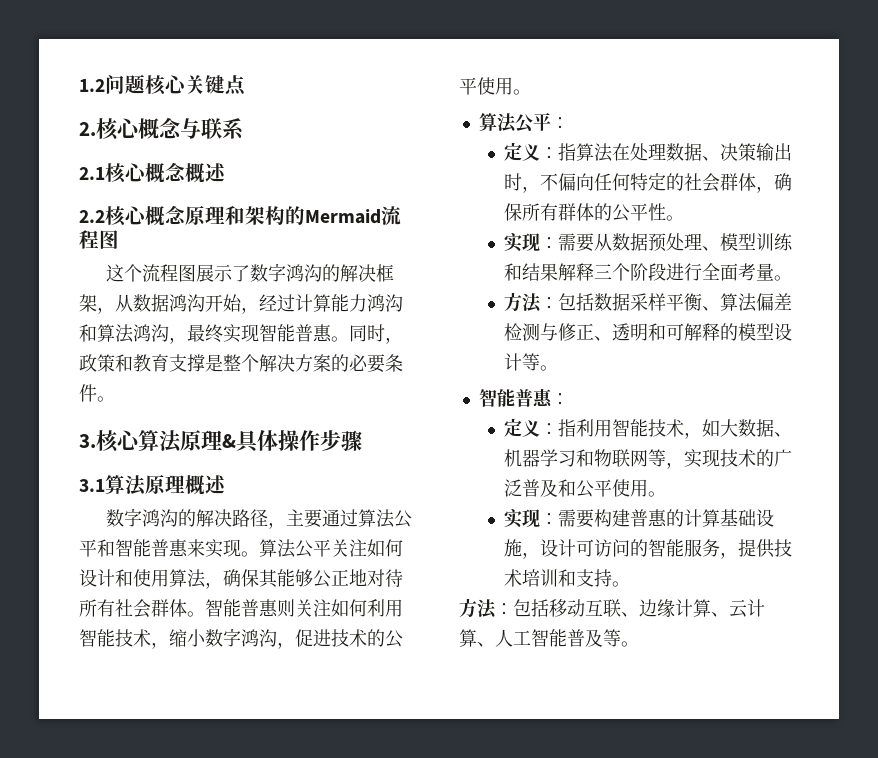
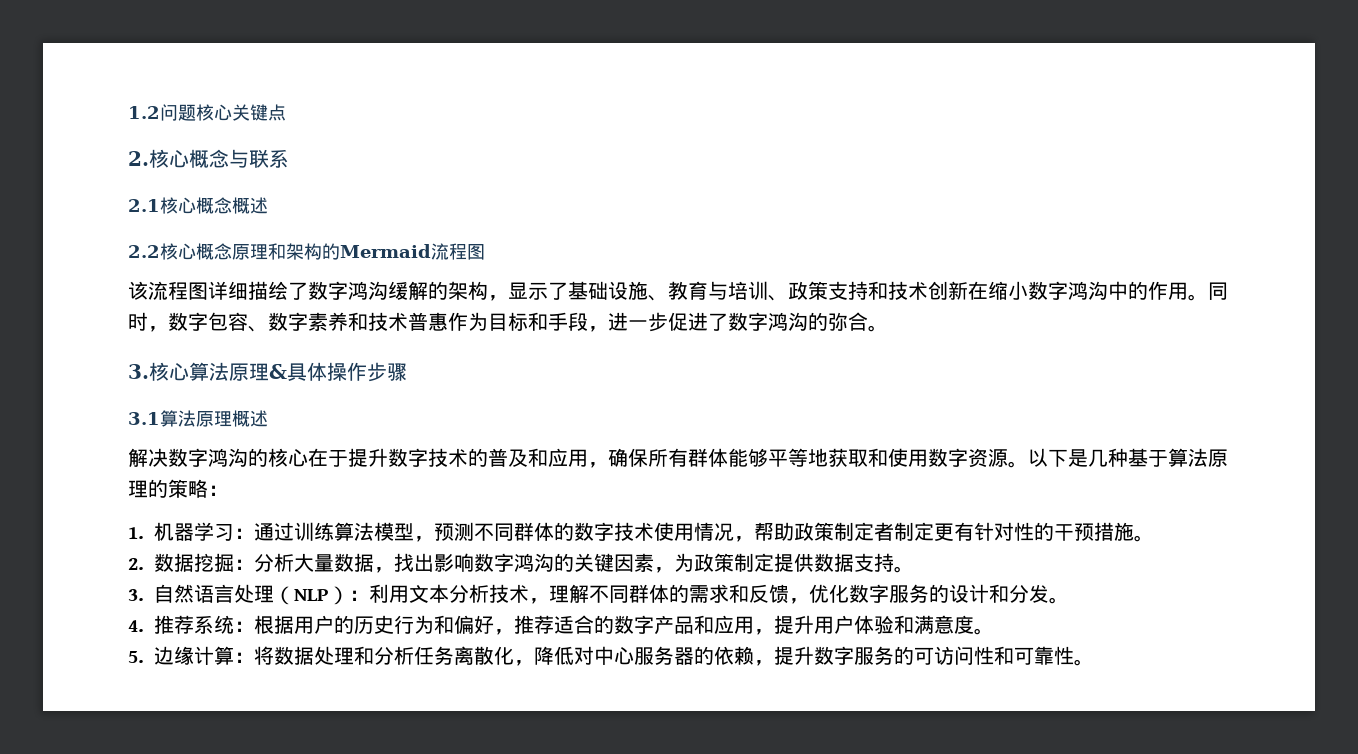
[105,263,394,282] [79,294,403,314] [79,324,403,344] [79,354,403,373] [79,384,97,402] 这个流程图展示了数字鸿沟的解决框架，从数据鸿沟开始，经过计算能力鸿沟和算法鸿沟，最终实现智能普惠。同时，政策和教育支撑是整个解决方案的必要条件 -> [128,281,1228,301] [128,312,868,332] 该流程图详细描绘了数字鸿沟缓解的架构，显示了基础设施、教育与培训、政策支持和技术创新在缩小数字鸿沟中的作用。同时，数字包容、数字素养和技术普惠作为目标和手段，进一步促进了数字鸿沟的弥合
[105,508,412,529] [79,539,403,558] [79,569,403,589] [79,599,403,618] [79,628,403,649] [459,77,531,95] [478,113,569,133] [504,142,793,162] [504,172,793,193] [504,203,685,222] [504,233,794,252] [504,263,793,281] [504,292,793,313] [504,323,793,341] [504,353,559,371] [478,388,569,408] [504,418,793,439] [504,449,793,469] [504,479,667,498] [504,509,775,528] [504,539,793,559] [504,569,631,587] [459,598,765,619] [459,629,621,647] 数字鸿沟的解决路径，主要通过算法公平和智能普惠来实现。算法公平关注如何设计和使用算法，确保其能够公正地对待所有社会群体。智能普惠则关注如何利用智能技术，缩小数字鸿沟，促进技术的公平使用。 // 算法公平： // 定义：指算法在处理数据、决策输出时，不偏向任何特定的社会群体，确保所有群体的公平性。 // 实现：需要从数据预处理、模型训练和结果解释三个阶段进行全面考量。 // 方法：包括数据采样平衡、算法偏差检测与修正、透明和可解释的模型设计等。 // 智能普惠： // 定义：指利用智能技术，如大数据、机器学习和物联网等，实现技术的广泛普及和公平使用。 // 实现：需要构建普惠的计算基础设施，设计可访问的智能服务，提供技术培训和支持。 // 方法：包括移动互联、边缘计算、云计算、人工智能普及等 -> [128,448,1228,468] [128,479,228,498] [128,522,1154,542] [128,553,914,573] [128,584,1069,605] [128,615,994,635] [128,646,1074,666] 解决数字鸿沟的核心在于提升数字技术的普及和应用，确保所有群体能够平等地获取和使用数字资源。以下是几种基于算法原理的策略： // 1.机器学习：通过训练算法模型，预测不同群体的数字技术使用情况，帮助政策制定者制定更有针对性的干预措施。 // 2.数据挖掘：分析大量数据，找出影响数字鸿沟的关键因素，为政策制定提供数据支持。 // 3.自然语言处理（NLP）：利用文本分析技术，理解不同群体的需求和反馈，优化数字服务的设计和分发。 // 4.推荐系统：根据用户的历史行为和偏好，推荐适合的数字产品和应用，提升用户体验和满意度。 // 5.边缘计算：将数据处理和分析任务离散化，降低对中心服务器的依赖，提升数字服务的可访问性和可靠性

